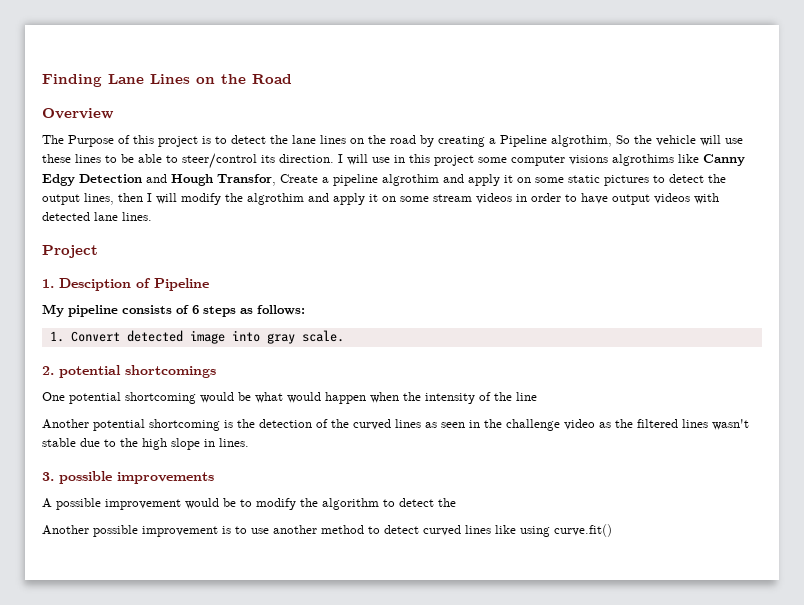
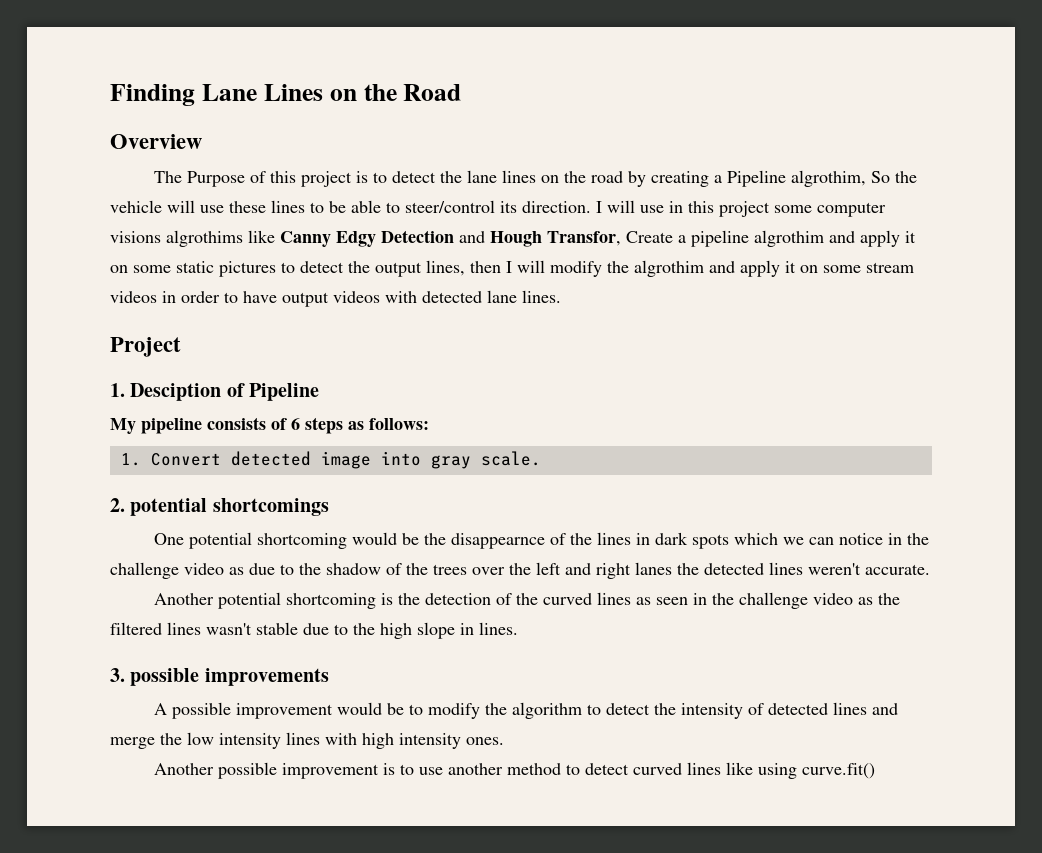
[255,392,537,404] what would happen when the intensity of the line -> [424,532,930,549] [110,562,930,579] the disappearnce of the lines in dark spots which we can notice in the challenge video as due to the shadow of the trees over the left and right lanes the detected lines weren't accurate.
(456, 502) none -> [681,702,899,719] [110,732,504,749] intensity of detected lines and merge the low intensity lines with high intensity ones.

